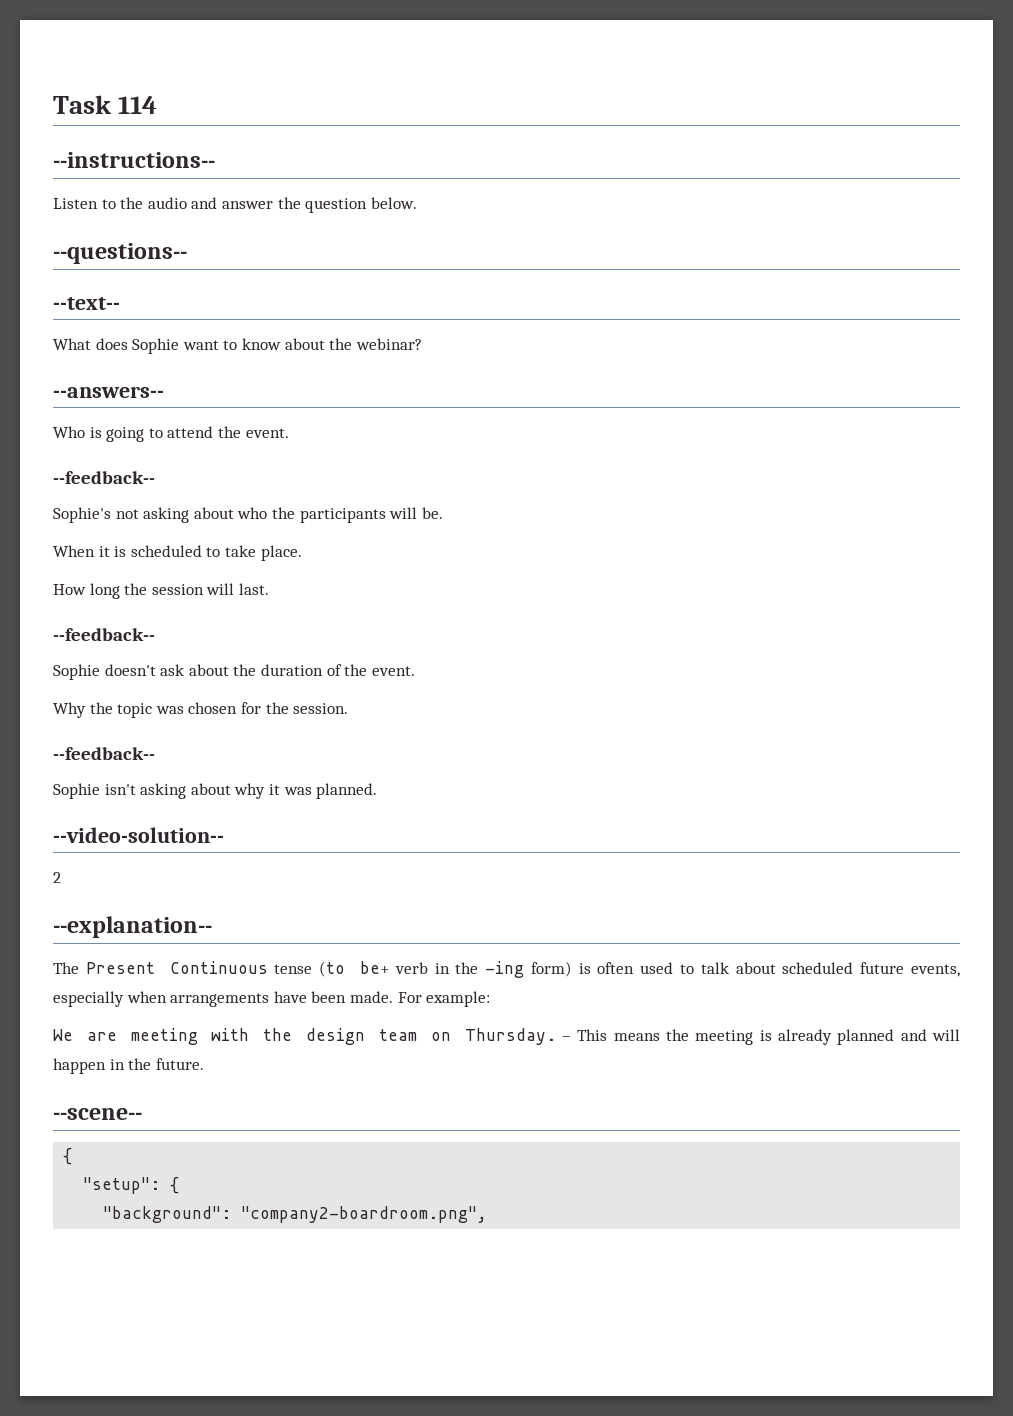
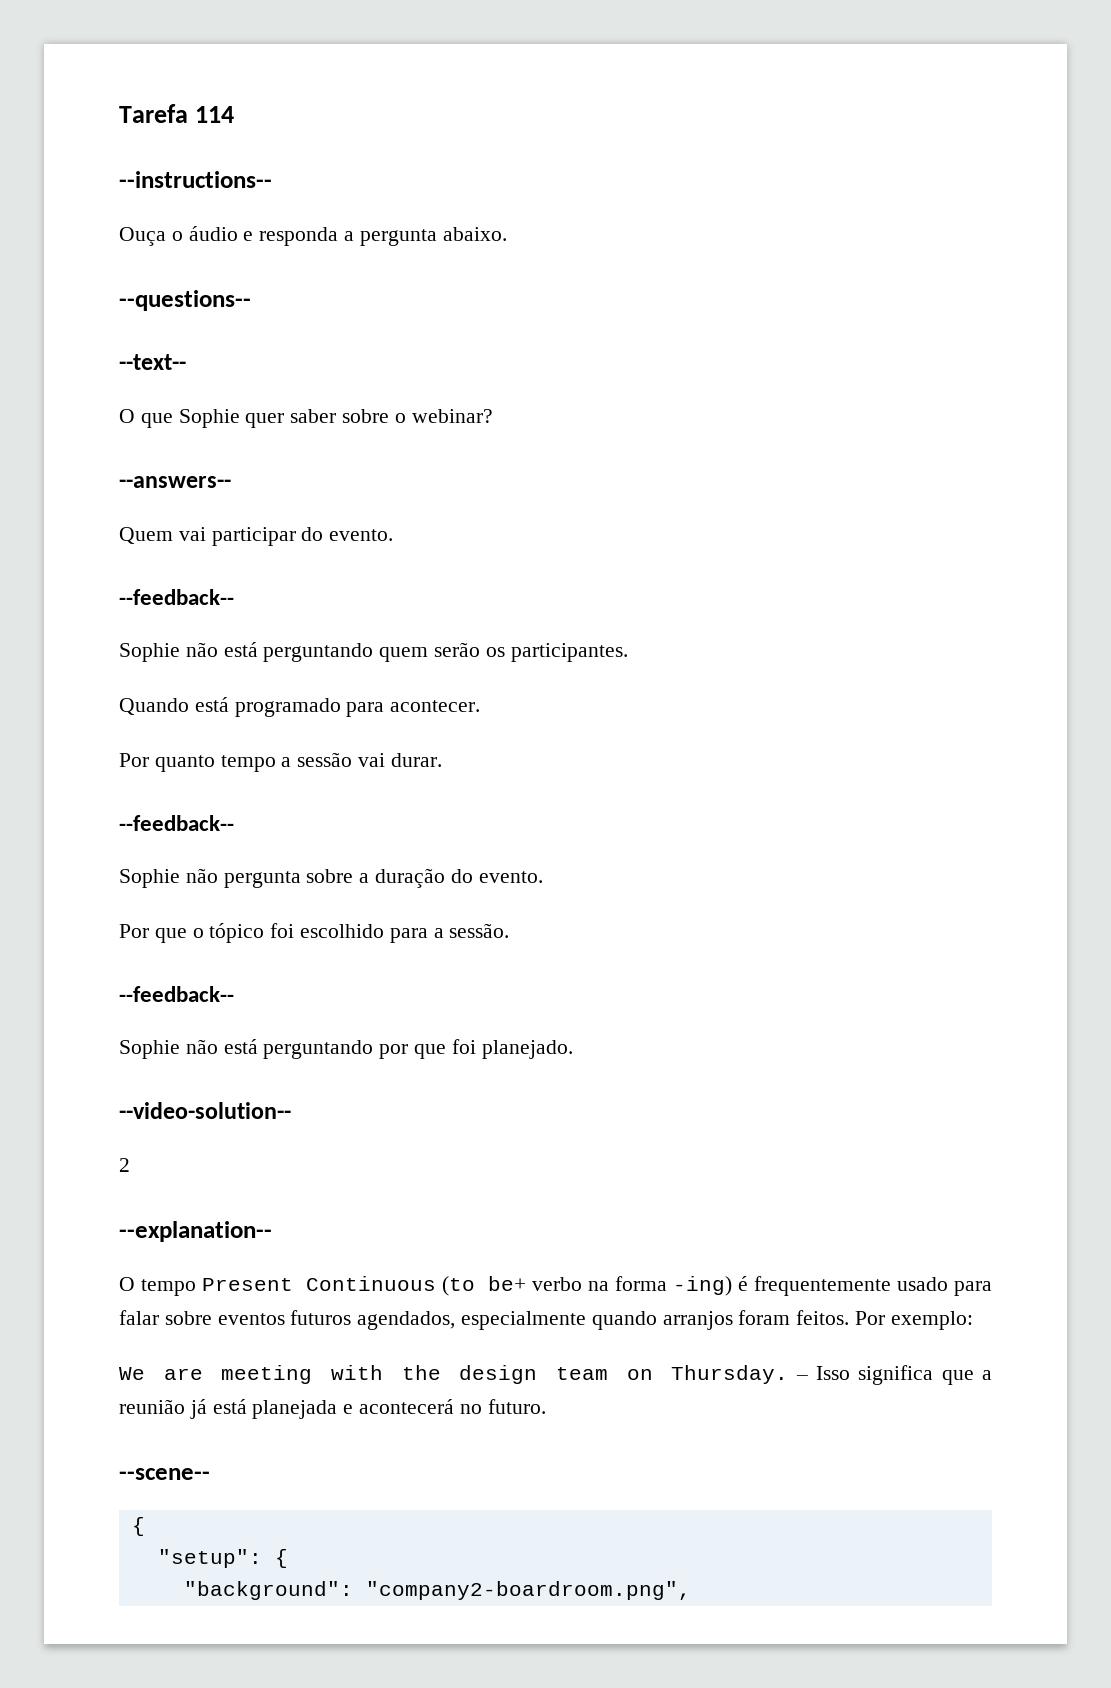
[53,95,112,114] Task -> [119,104,188,123] Tarefa
[53,197,417,213] [53,243,187,264] [53,297,120,310] [53,338,422,354] [53,386,164,398] [53,426,289,442] [53,471,155,484] [53,507,443,523] [53,545,302,561] [53,583,269,599] [53,628,155,641] [53,664,415,680] [53,702,349,718] [53,747,155,760] [53,783,378,799] Listen to the audio and answer the question below. // --questions-- // --text-- // What does Sophie want to know about the webinar? // --answers-- // Who is going to attend the event. // --feedback-- // Sophie's not asking about who the participants will be. // When it is scheduled to take place. // How long the session will last. // --feedback-- // Sophie doesn't ask about the duration of the event. // Why the topic was chosen for the session. // --feedback-- // Sophie isn't asking about why it was planned. -> [119,226,507,246] [119,290,251,311] [119,354,186,370] [119,409,493,428] [119,476,231,488] [119,527,394,546] [119,589,234,605] [119,642,628,662] [119,697,481,717] [119,752,442,772] [119,815,234,831] [119,868,543,888] [119,923,510,943] [119,986,234,1002] [119,1039,573,1059] Ouça o áudio e responda a pergunta abaixo. // --questions-- // --text-- // O que Sophie quer saber sobre o webinar? // --answers-- // Quem vai participar do evento. // --feedback-- // Sophie não está perguntando quem serão os participantes. // Quando está programado para acontecer. // Por quanto tempo a sessão vai durar. // --feedback-- // Sophie não pergunta sobre a duração do evento. // Por que o tópico foi escolhido para a sessão. // --feedback-- // Sophie não está perguntando por que foi planejado.
[53,962,79,974] The -> [119,1277,196,1296] O tempo
[274,964,313,974] tense -> (437, 1283) none
[394,961,960,978] [53,991,491,1007] verb in the -ing form) is often used to talk about scheduled future events, especially when arrangements have been made. For example: -> [532,1276,992,1296] [119,1310,973,1330] verbo na forma -ing) é frequentemente usado para falar sobre eventos futuros agendados, especialmente quando arranjos foram feitos. Por exemplo:
[577,1029,960,1045] [53,1058,204,1074] This means the meeting is already planned and will happen in the future. -> [815,1365,992,1385] [119,1399,546,1419] Isso significa que a reunião já está planejada e acontecerá no futuro.

